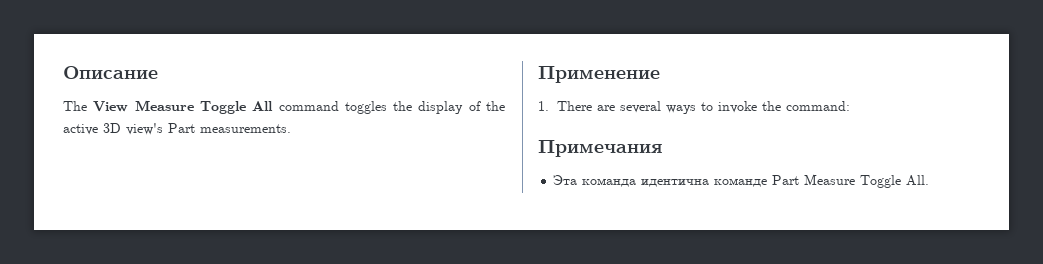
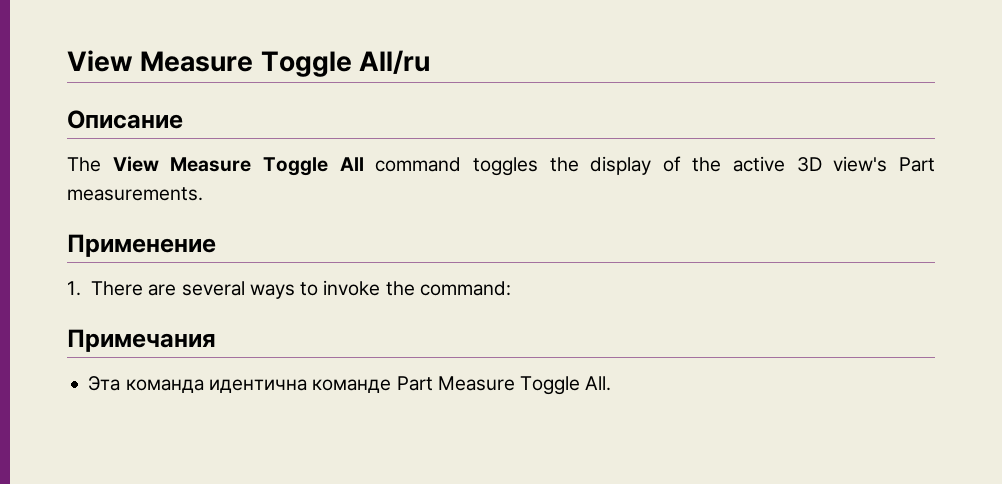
(63, 72) none -> [67,50,431,77] View Measure Toggle All/ru //

